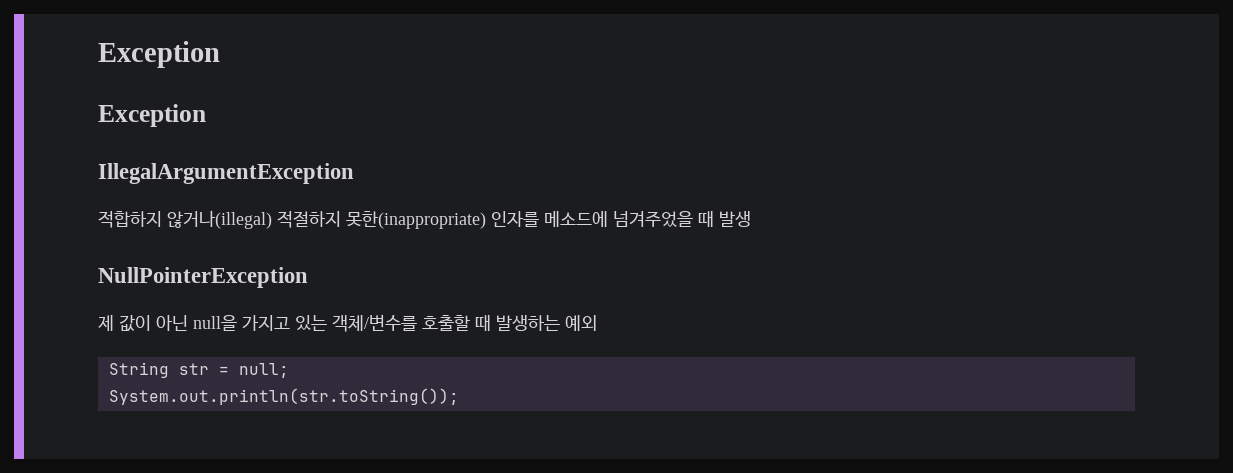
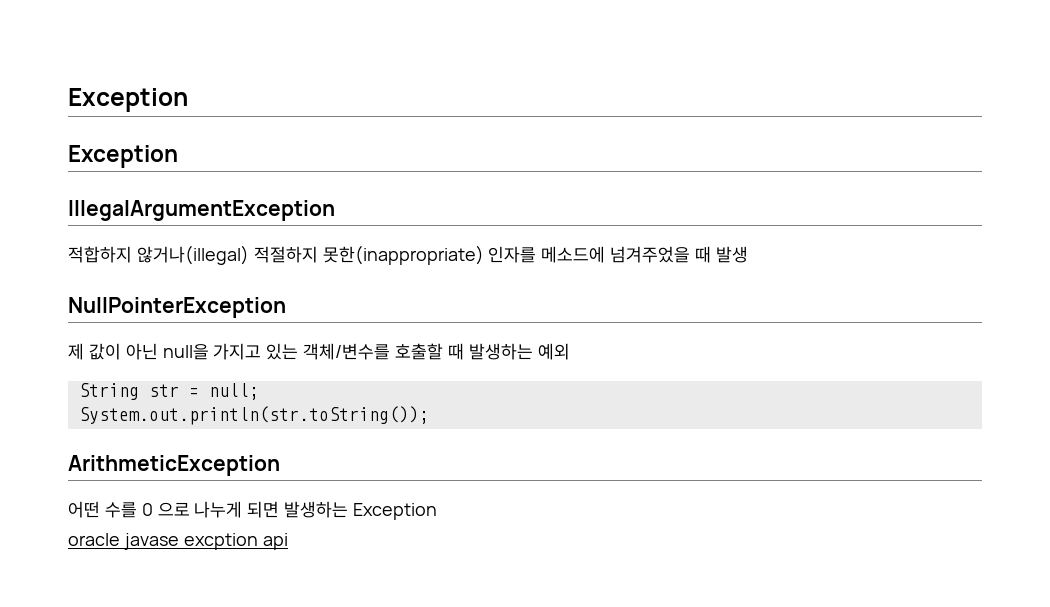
(459, 396) none -> [68,455,280,476] [68,501,438,520] [68,533,288,550] // ArithmeticException // 어떤 수를 0 으로 나누게 되면 발생하는 Exception // oracle javase excption api

